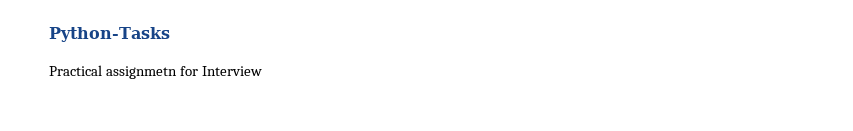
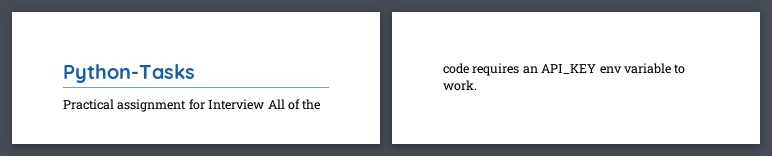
[105,66,177,79] assignmetn -> [117,99,187,112] assignment
(262, 71) none -> [267,99,321,110] [443,63,686,76] [443,80,477,91] All of the code requires an API_KEY env variable to work.

